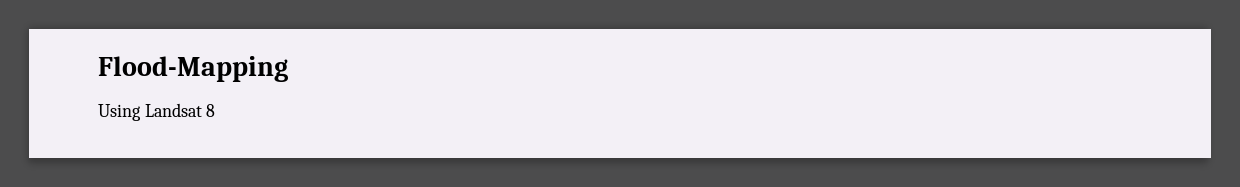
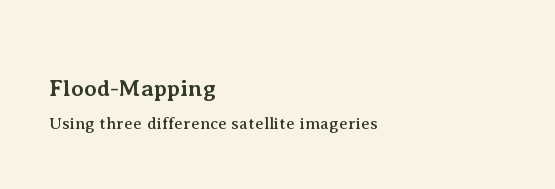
[144,103,216,117] Landsat 8 -> [99,117,378,133] three difference satellite imageries

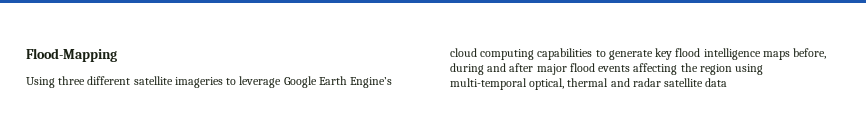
[146,117,227,129] difference -> [87,76,131,85] different
(378, 125) none -> [226,76,393,88] [450,48,827,60] [450,63,764,75] [450,78,728,90] to leverage Google Earth Engine’s cloud computing capabilities to generate key flood intelligence maps before, during and after major flood events affecting the region using multi-temporal optical, thermal and radar satellite data

